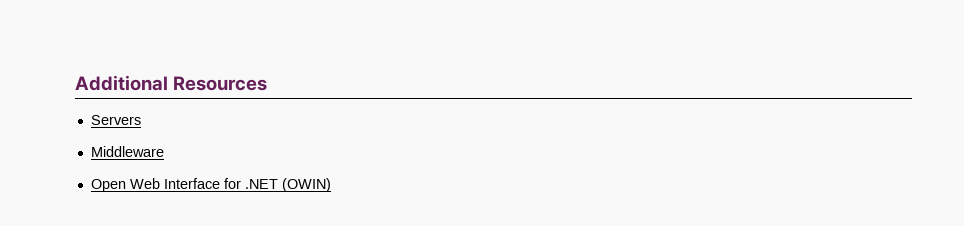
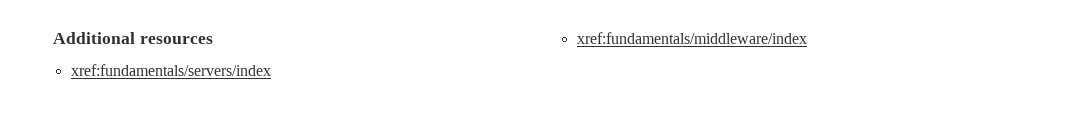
[173,76,268,91] [90,115,141,125] [90,146,164,157] [90,178,331,192] Resources // Servers // Middleware // Open Web Interface for .NET (OWIN) -> [139,36,213,44] [70,64,271,76] [576,32,807,44] resources // xref:fundamentals/servers/index // xref:fundamentals/middleware/index

